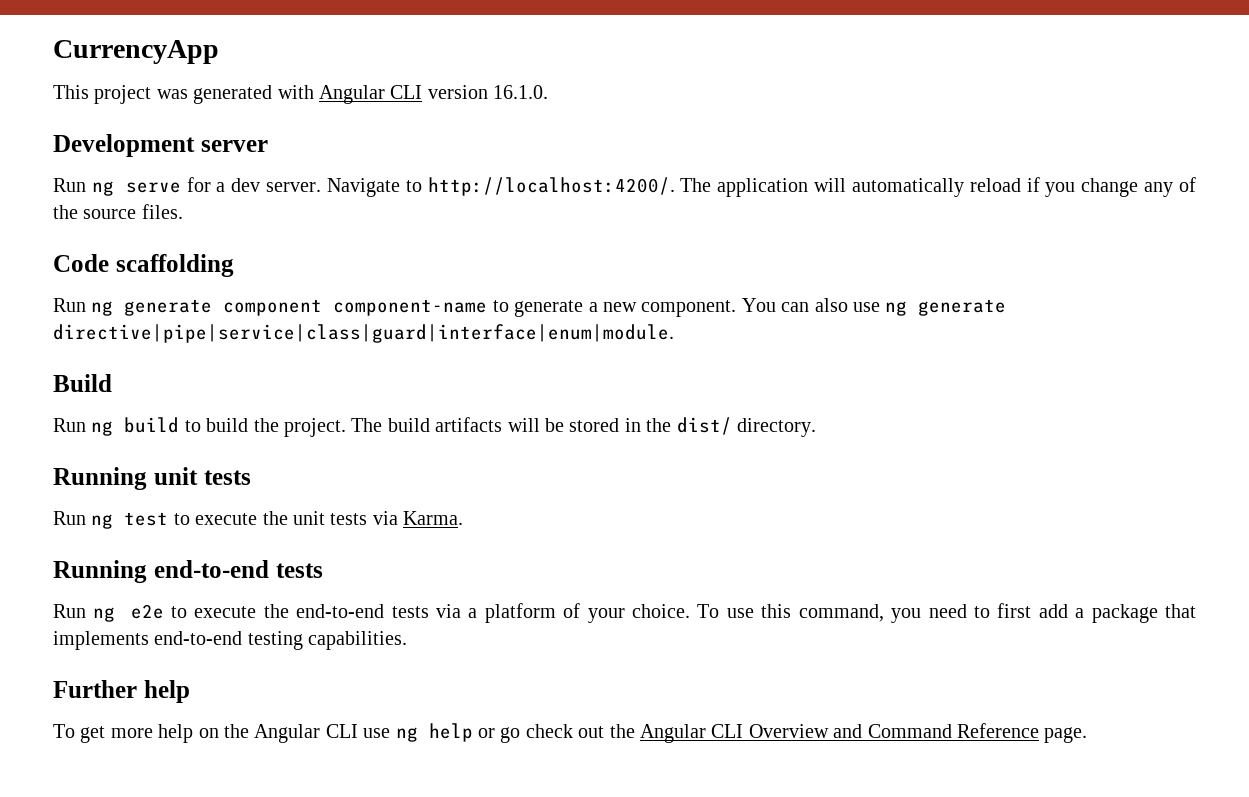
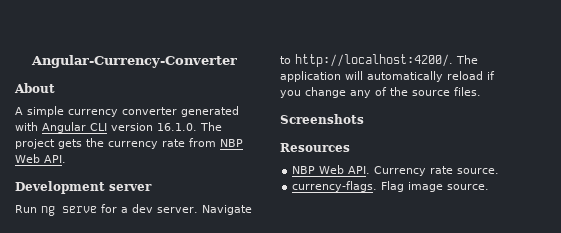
[53,40,219,64] [53,85,188,104] CurrencyApp // This project was -> [30,55,237,68] [14,83,55,93] [15,106,177,117] Angular-Currency-Converter // About // A simple currency converter
(549, 92) none -> [200,122,222,131] [15,138,243,149] [15,154,66,163] The project gets the currency rate from NBP Web API.
[53,254,234,277] [53,298,1007,317] [53,324,674,343] [53,374,112,392] [53,417,816,437] [53,467,251,490] [53,511,464,529] [53,560,323,583] [53,603,1197,623] [53,631,408,650] [53,680,190,703] [53,723,1088,743] Code scaffolding // Run ng generate component component-name to generate a new component. You can also use ng generate directive|pipe|service|class|guard|interface|enum|module. // Build // Run ng build to build the project. The build artifacts will be stored in the dist/ directory. // Running unit tests // Run ng test to execute the unit tests via Karma. // Running end-to-end tests // Run ng e2e to execute the end-to-end tests via a platform of your choice. To use this command, you need to first add a package that implements end-to-end testing capabilities. // Further help // To get more help on the Angular CLI use ng help or go check out the Angular CLI Overview and Command Reference page. -> [280,114,364,124] [280,143,350,152] [292,165,500,176] [292,181,490,192] Screenshots // Resources // NBP Web API. Currency rate source. // currency-flags. Flag image source.

